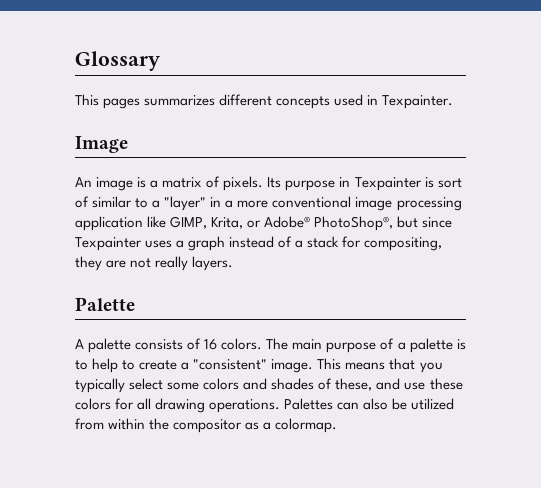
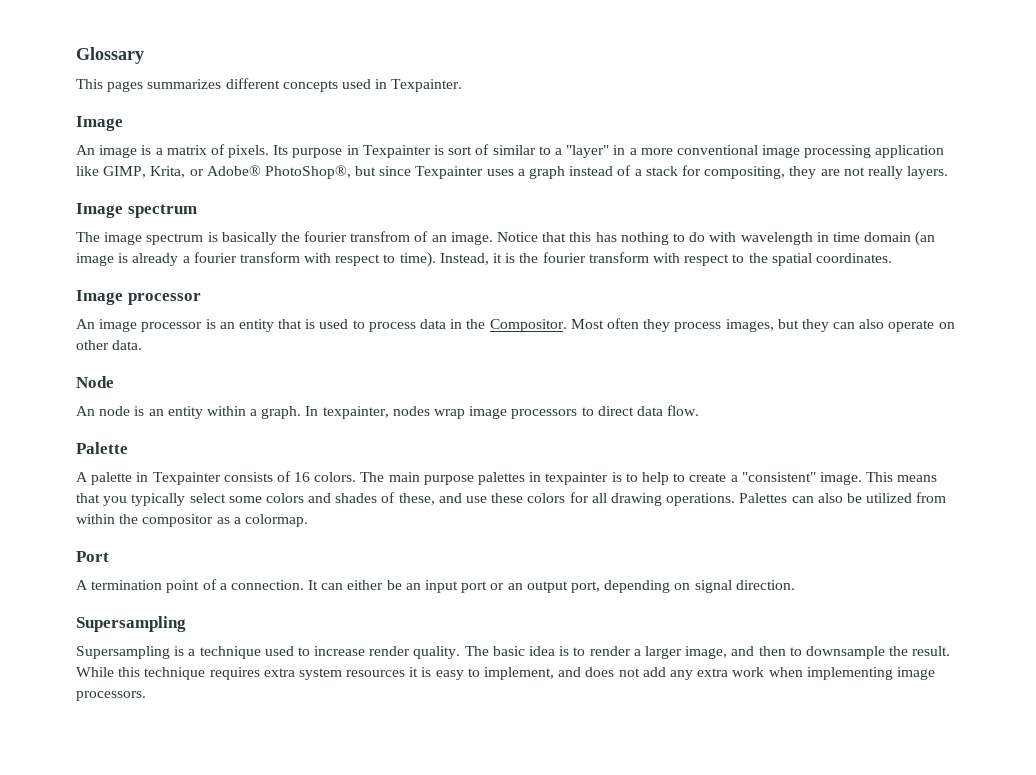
(234, 263) none -> [76,203,197,218] [76,231,936,246] [76,252,892,267] [76,290,201,305] [76,318,955,332] [76,340,143,350] [76,376,114,388] [76,405,700,419] // Image spectrum // The image spectrum is basically the fourier transfrom of an image. Notice that this has nothing to do with wavelength in time domain (an image is already a fourier transform with respect to time). Instead, it is the fourier transform with respect to the spatial coordinates. // Image processor // An image processor is an entity that is used to process data in the Compositor. Most often they process images, but they can also operate on other data. // Node // An node is an entity within a graph. In texpainter, nodes wrap image processors to direct data flow.
(132, 345) none -> [136,472,221,485] in Texpainter
[380,338,453,353] of a palette -> [478,472,609,485] palettes in texpainter
(338, 425) none -> [76,551,109,562] [76,579,795,593] [76,616,186,632] [76,646,951,659] [76,667,935,680] [76,691,146,701] // Port // A termination point of a connection. It can either be an input port or an output port, depending on signal direction. // Supersampling // Supersampling is a technique used to increase render quality. The basic idea is to render a larger image, and then to downsample the result. While this technique requires extra system resources it is easy to implement, and does not add any extra work when implementing image processors.

